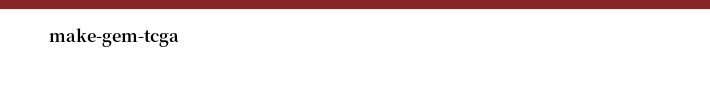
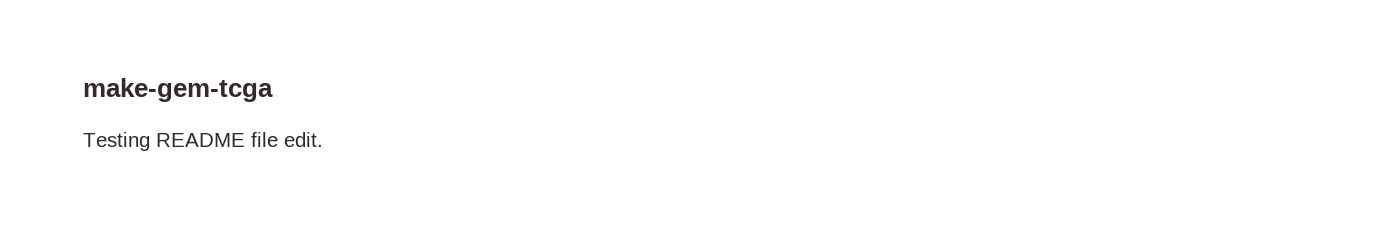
(179, 37) none -> [83,132,323,151] // Testing README file edit.

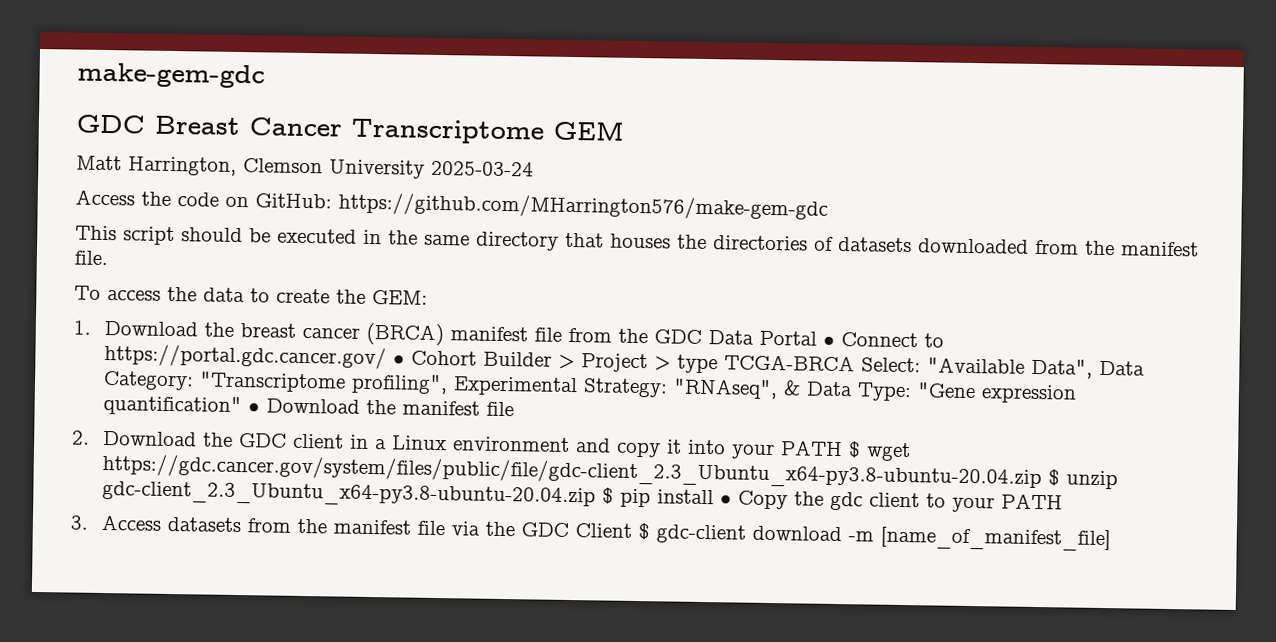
[83,78,273,102] [83,132,323,151] make-gem-tcga // Testing README file edit. -> [77,62,265,89] [76,114,624,145] [76,155,534,179] [75,189,828,221] [75,225,1199,257] [74,250,108,266] [74,285,428,305] [73,320,945,348] [104,343,1146,379] [103,370,1078,404] [103,394,515,417] [72,430,912,462] [102,453,1119,491] [102,480,1064,513] [70,514,1112,552] make-gem-gdc // GDC Breast Cancer Transcriptome GEM // Matt Harrington, Clemson University 2025-03-24 // Access the code on GitHub: https://github.com/MHarrington576/make-gem-gdc // This script should be executed in the same directory that houses the directories of datasets downloaded from the manifest file. // To access the data to create the GEM: // 1. Download the breast cancer (BRCA) manifest file from the GDC Data Portal • Connect to https://portal.gdc.cancer.gov/ • Cohort Builder > Project > type TCGA-BRCA Select: "Available Data", Data Category: "Transcriptome profiling", Experimental Strategy: "RNAseq", & Data Type: "Gene expression quantification" • Download the manifest file // 2. Download the GDC client in a Linux environment and copy it into your PATH $ wget https://gdc.cancer.gov/system/files/public/file/gdc-client_2.3_Ubuntu_x64-py3.8-ubuntu-20.04.zip $ unzip gdc-client_2.3_Ubuntu_x64-py3.8-ubuntu-20.04.zip $ pip install • Copy the gdc client to your PATH // 3. Access datasets from the manifest file via the GDC Client $ gdc-client download -m [name_of_manifest_file]

